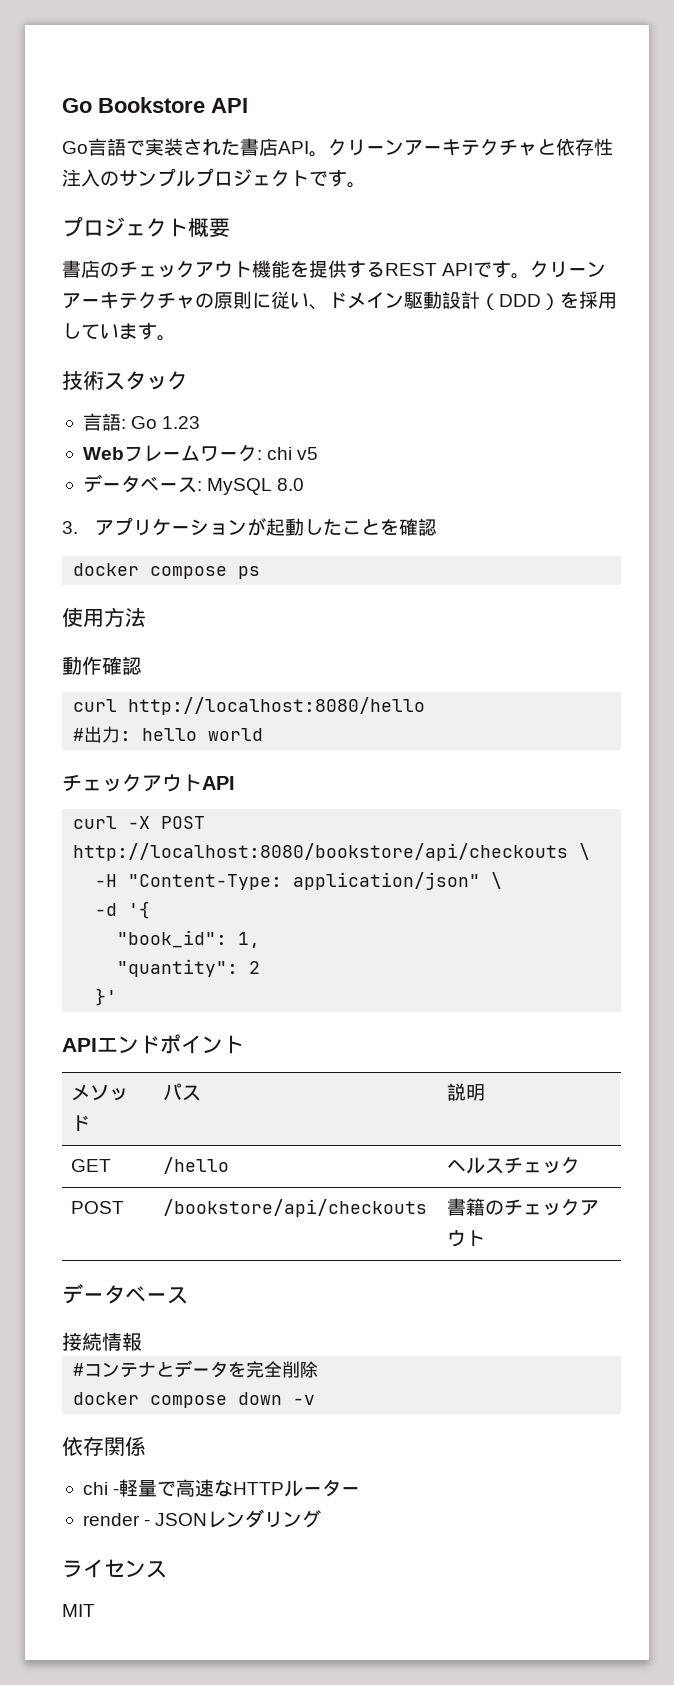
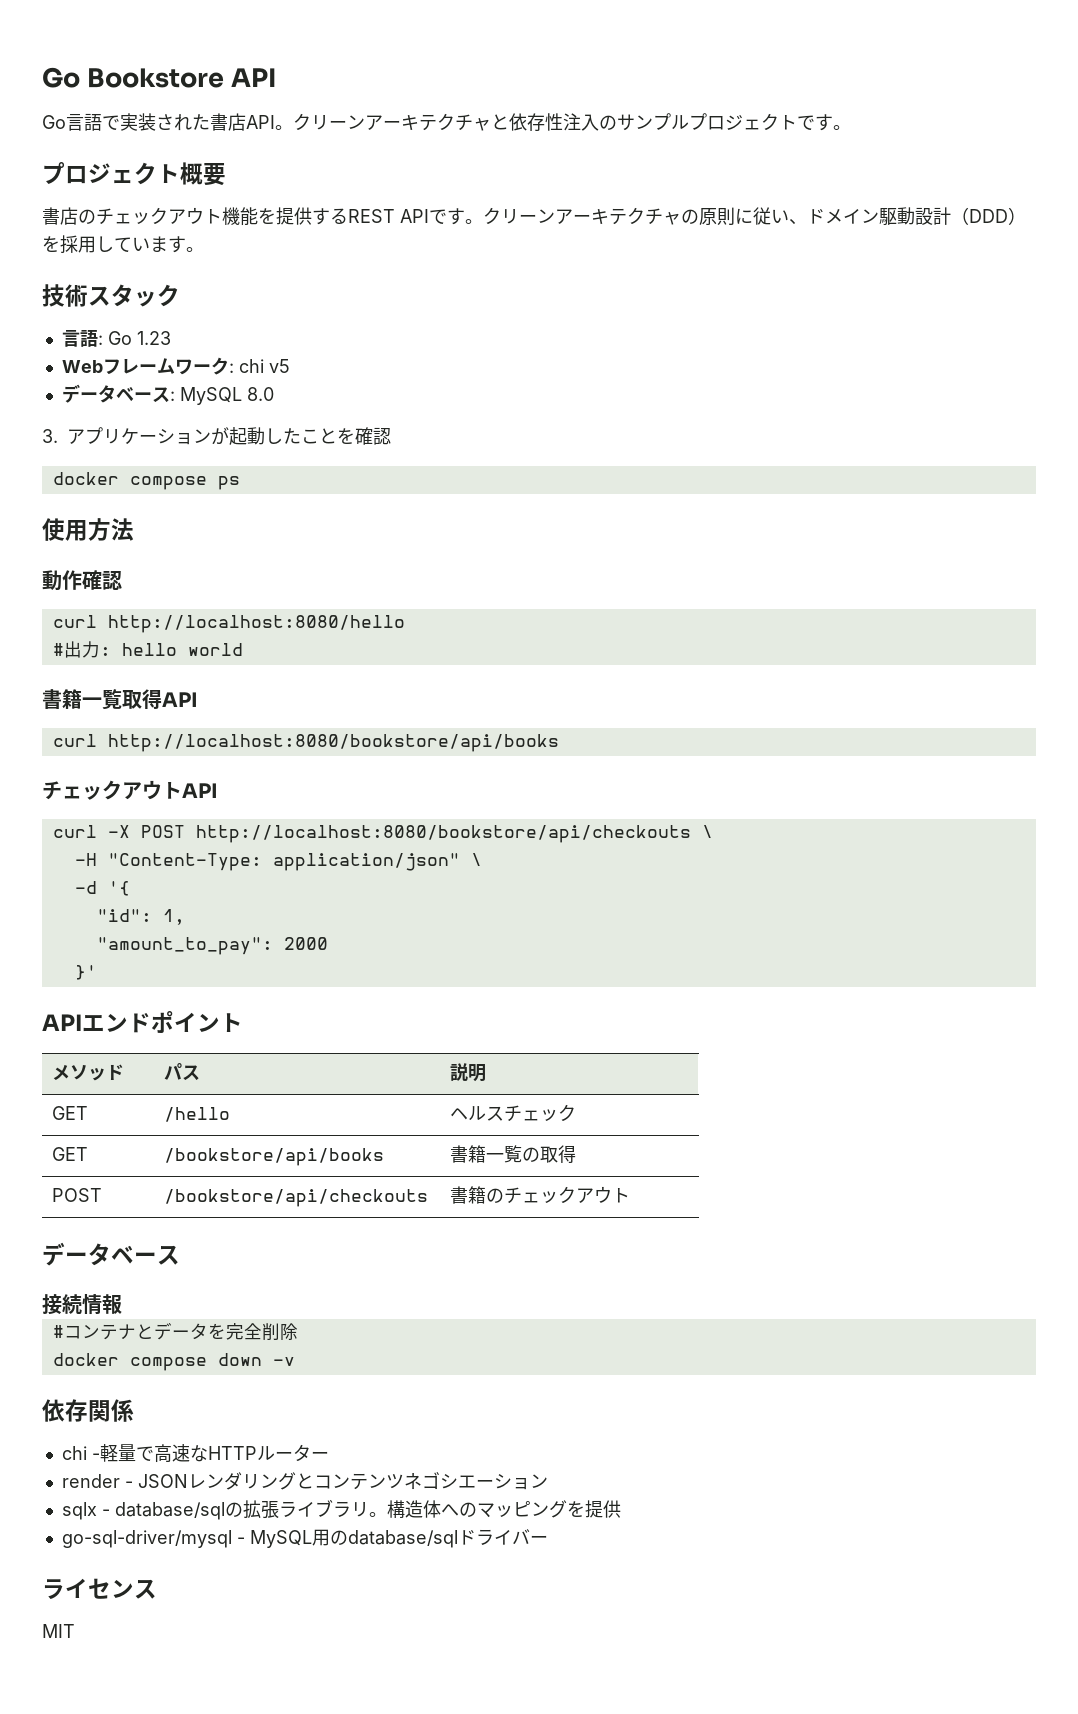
(264, 734) none -> [42,689,198,710] [52,734,559,752] // 書籍一覧取得API // curl http://localhost:8080/bookstore/api/books
[117,930,228,948] "book_id": -> [96,909,152,922] "id":
[117,959,261,977] "quantity": 2 -> [96,937,328,955] "amount_to_pay": 2000
(581, 1165) none -> [52,1147,89,1161] [164,1148,385,1166] [450,1145,577,1163] // GET | /bookstore/api/books | 書籍一覧の取得
(322, 1519) none -> [295,1472,548,1490] [61,1499,621,1520] [61,1529,548,1548] とコンテンツネゴシエーション // sqlx - database/sqlの拡張ライブラリ。構造体へのマッピングを提供 // go-sql-driver/mysql - MySQL用のdatabase/sqlドライバー

